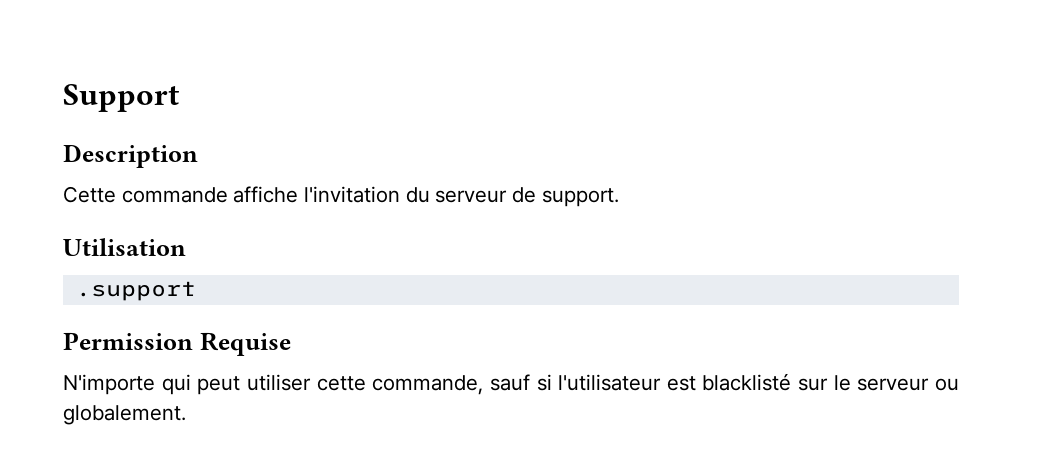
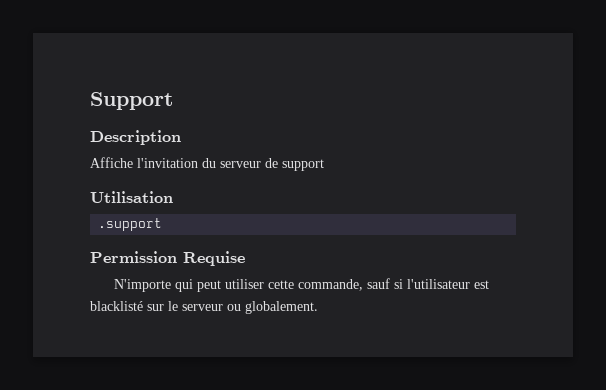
[63,186,299,203] Cette commande affiche -> [90,157,133,168] Affiche
[541,188,619,207] support. -> [282,159,324,171] support

